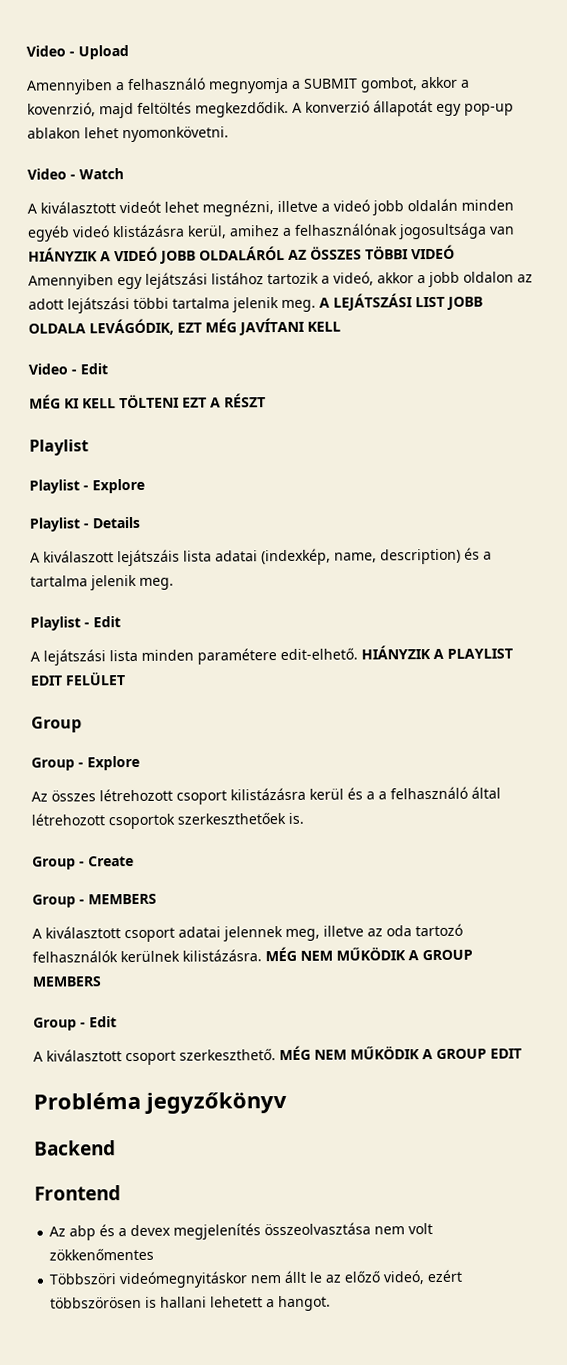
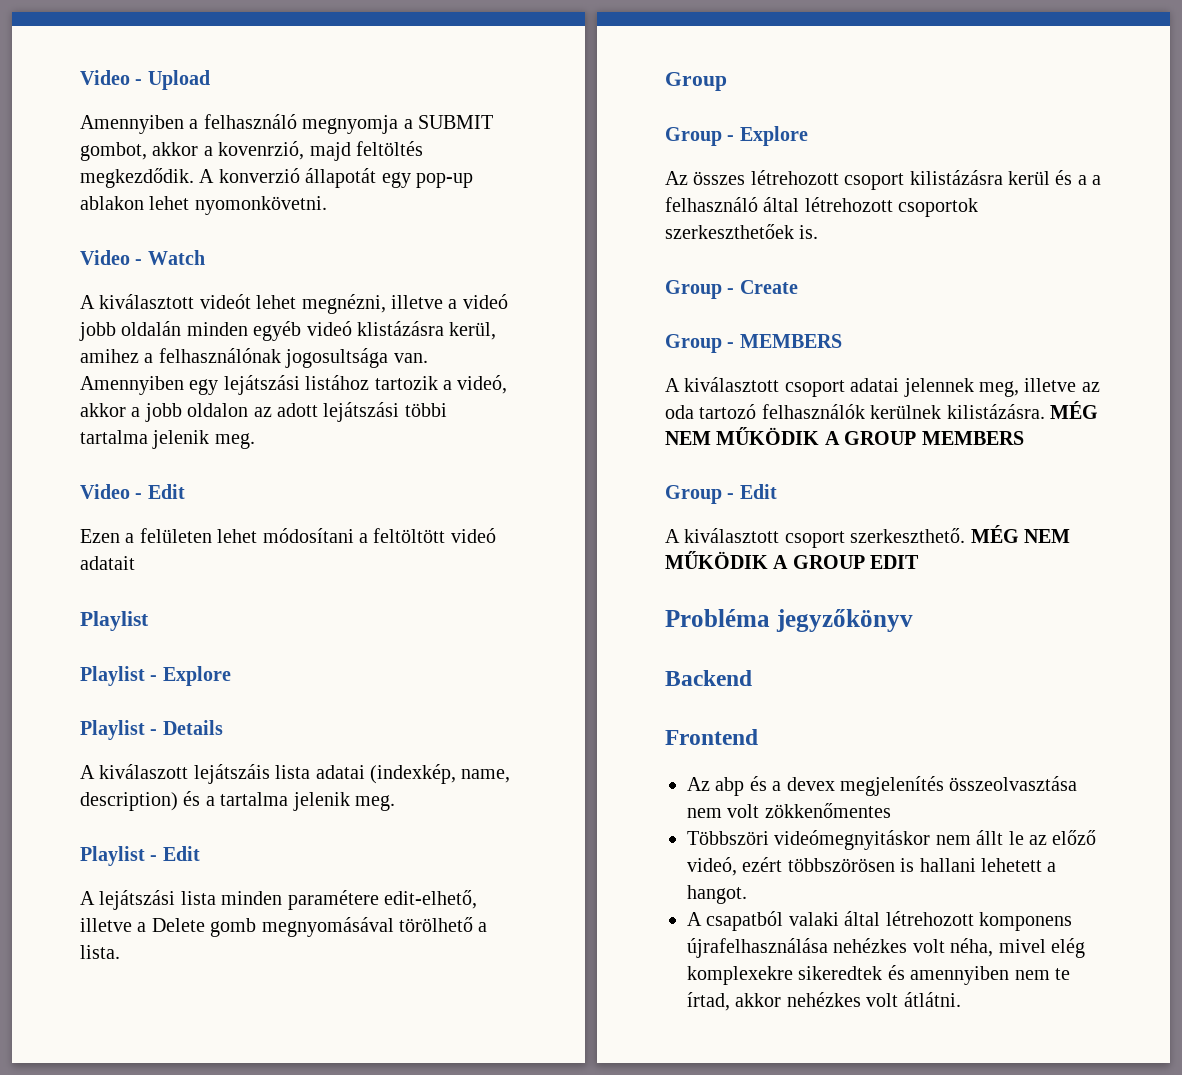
[489,226,515,235] [28,244,455,264] van HIÁNYZIK A VIDEÓ JOBB OLDALÁRÓL AZ ÖSSZES TÖBBI VIDEÓ -> [393,353,428,363] van.
[319,293,483,311] [28,317,341,336] [28,363,108,375] [29,393,266,409] A LEJÁTSZÁSI LIST JOBB OLDALA LEVÁGÓDIK, EZT MÉG JAVÍTANI KELL // Video - Edit // MÉG KI KELL TÖLTENI EZT A RÉSZT -> [80,484,185,499] [80,528,496,543] [80,556,135,570] // Video - Edit // Ezen a felületen lehet módosítani a feltöltött videó adatait
[280,645,513,661] [30,672,126,686] edit-elhető. HIÁNYZIK A PLAYLIST EDIT FELÜLET -> [384,890,477,909] [80,917,488,937] [80,945,120,959] edit-elhető, illetve a Delete gomb megnyomásával törölhető a lista.
(332, 1303) none -> [687,911,1072,931] [687,938,1085,958] [687,965,1070,985] [687,992,961,1011] // A csapatból valaki által létrehozott komponens újrafelhasználása nehézkes volt néha, mivel elég komplexekre sikeredtek és amennyiben nem te írtad, akkor nehézkes volt átlátni.

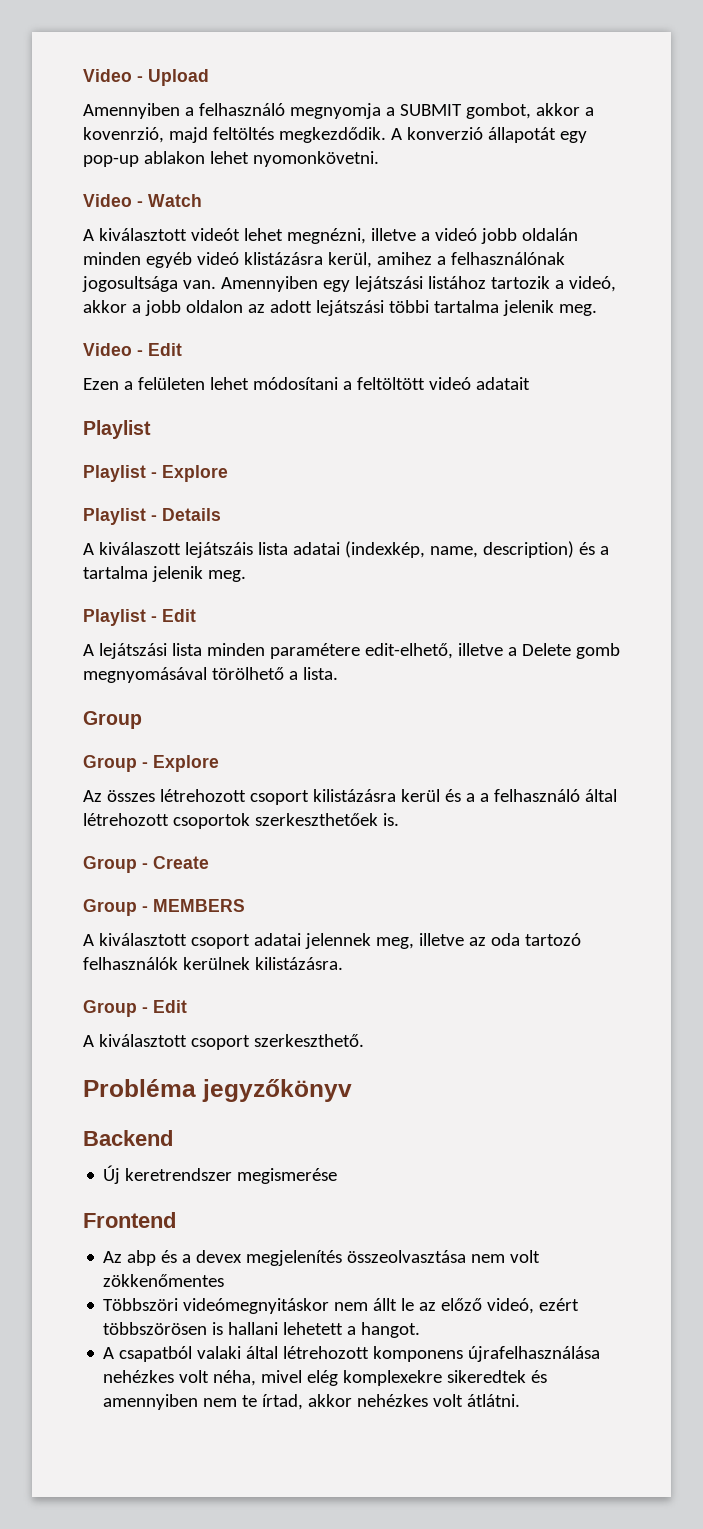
[1050,401,1098,419] [665,427,1024,445] MÉG NEM MŰKÖDIK A GROUP MEMBERS -> (343, 963) none
[970,525,1070,543] [665,551,920,569] MÉG NEM MŰKÖDIK A GROUP EDIT -> (364, 1040) none
(752, 678) none -> [103,1165,338,1184] // Új keretrendszer megismerése

